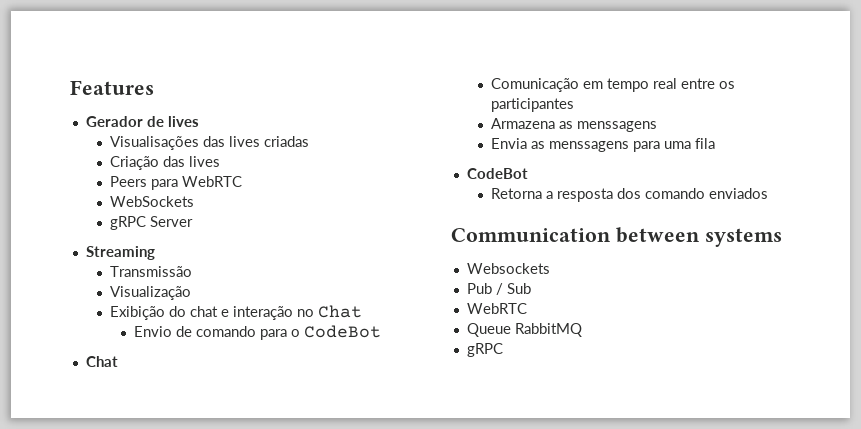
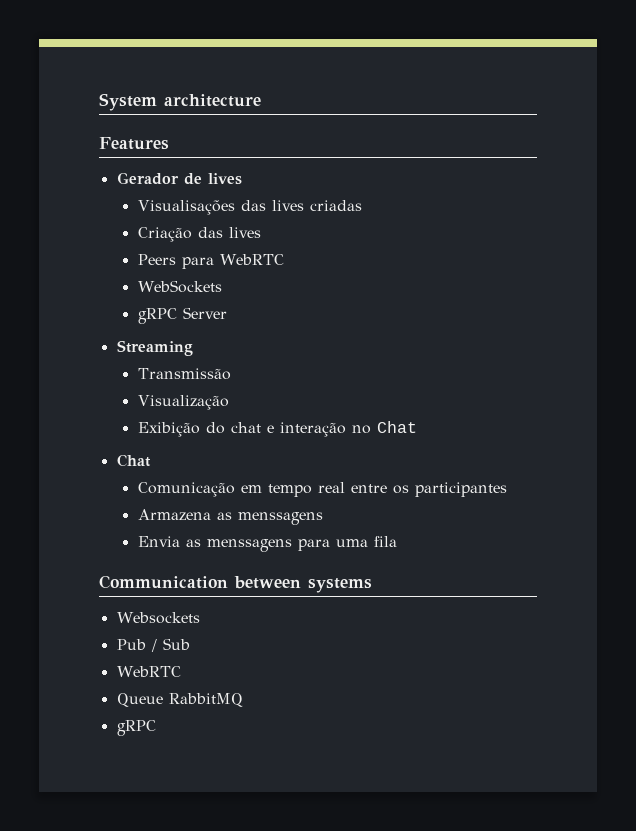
(70, 87) none -> [99,93,261,111] System architecture //
[133,325,381,340] // Envio de comando para o CodeBot -> (417, 427) none
[466,168,528,179] [490,188,768,202] // CodeBot // Retorna a resposta dos comando enviados -> (397, 541) none

